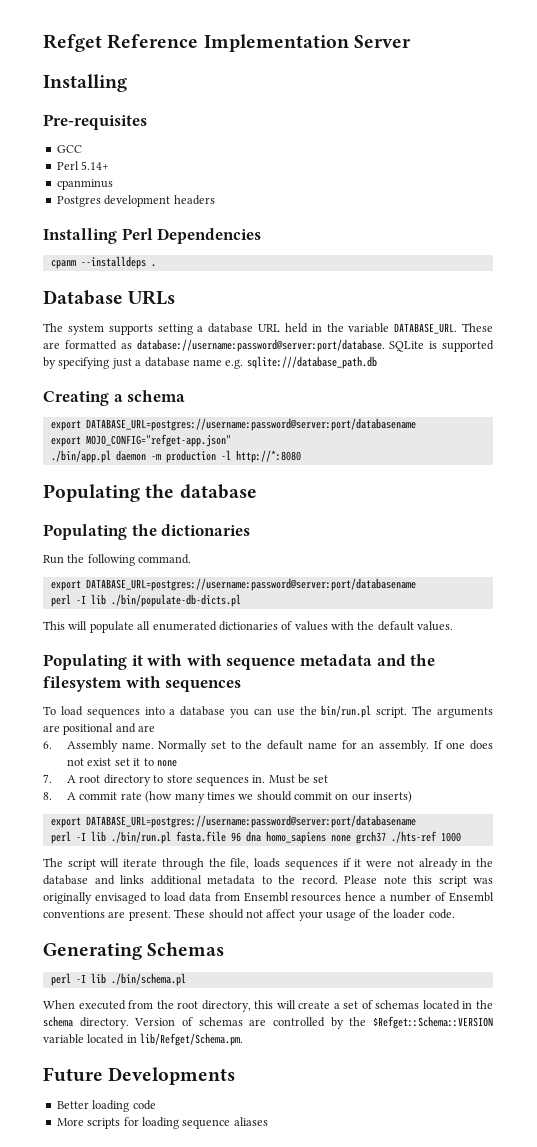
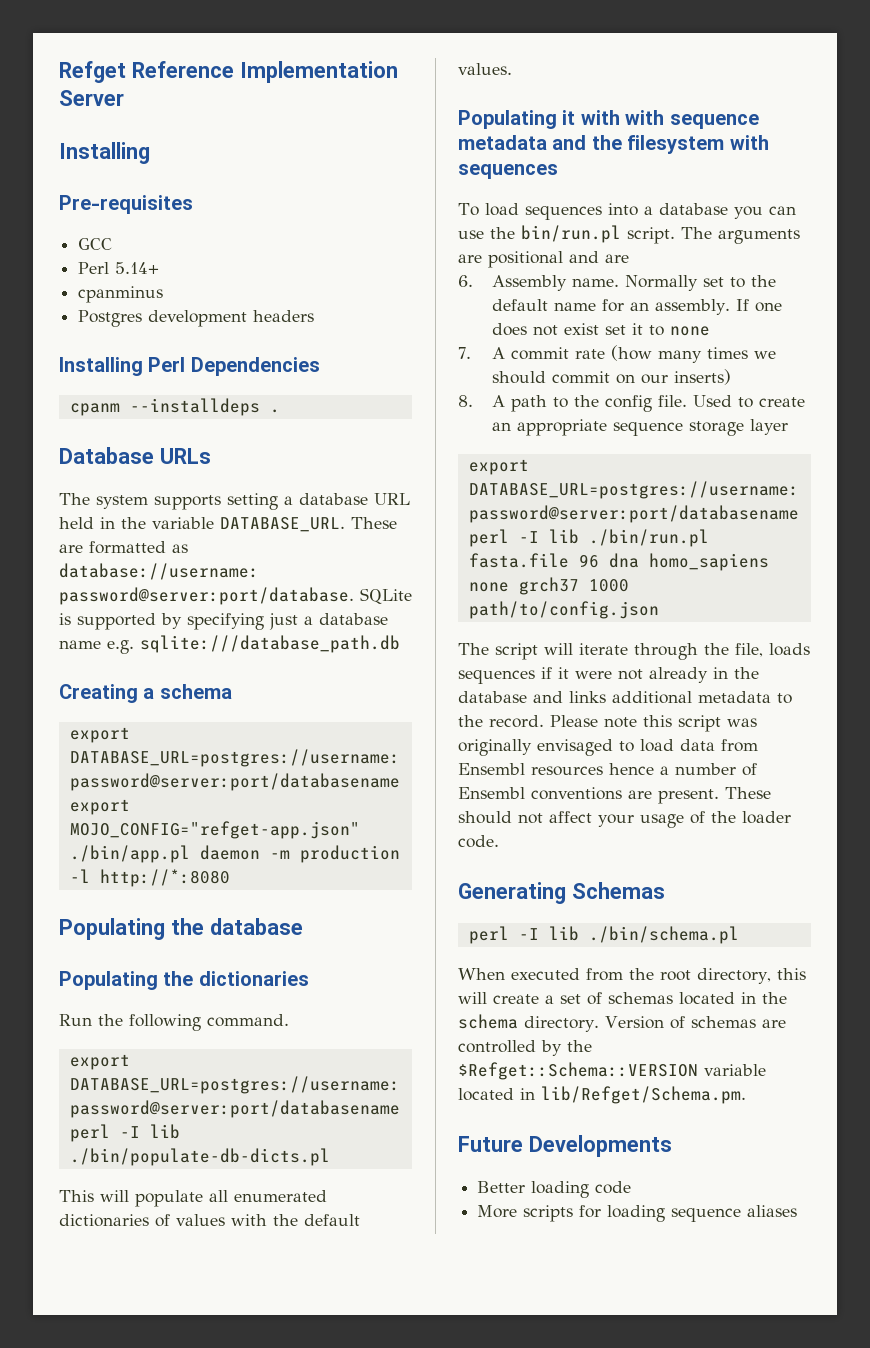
[79,774,329,786] [43,792,77,800] root directory to store sequences in. Must be set // 8. A -> (506, 353) none
(413, 797) none -> [458,395,806,412] [492,419,789,436] // 8. A path to the config file. Used to create an appropriate sequence storage layer
[390,831,437,843] ./hts-ref -> (579, 586) none
(461, 837) none -> [468,601,659,619] path/to/config.json

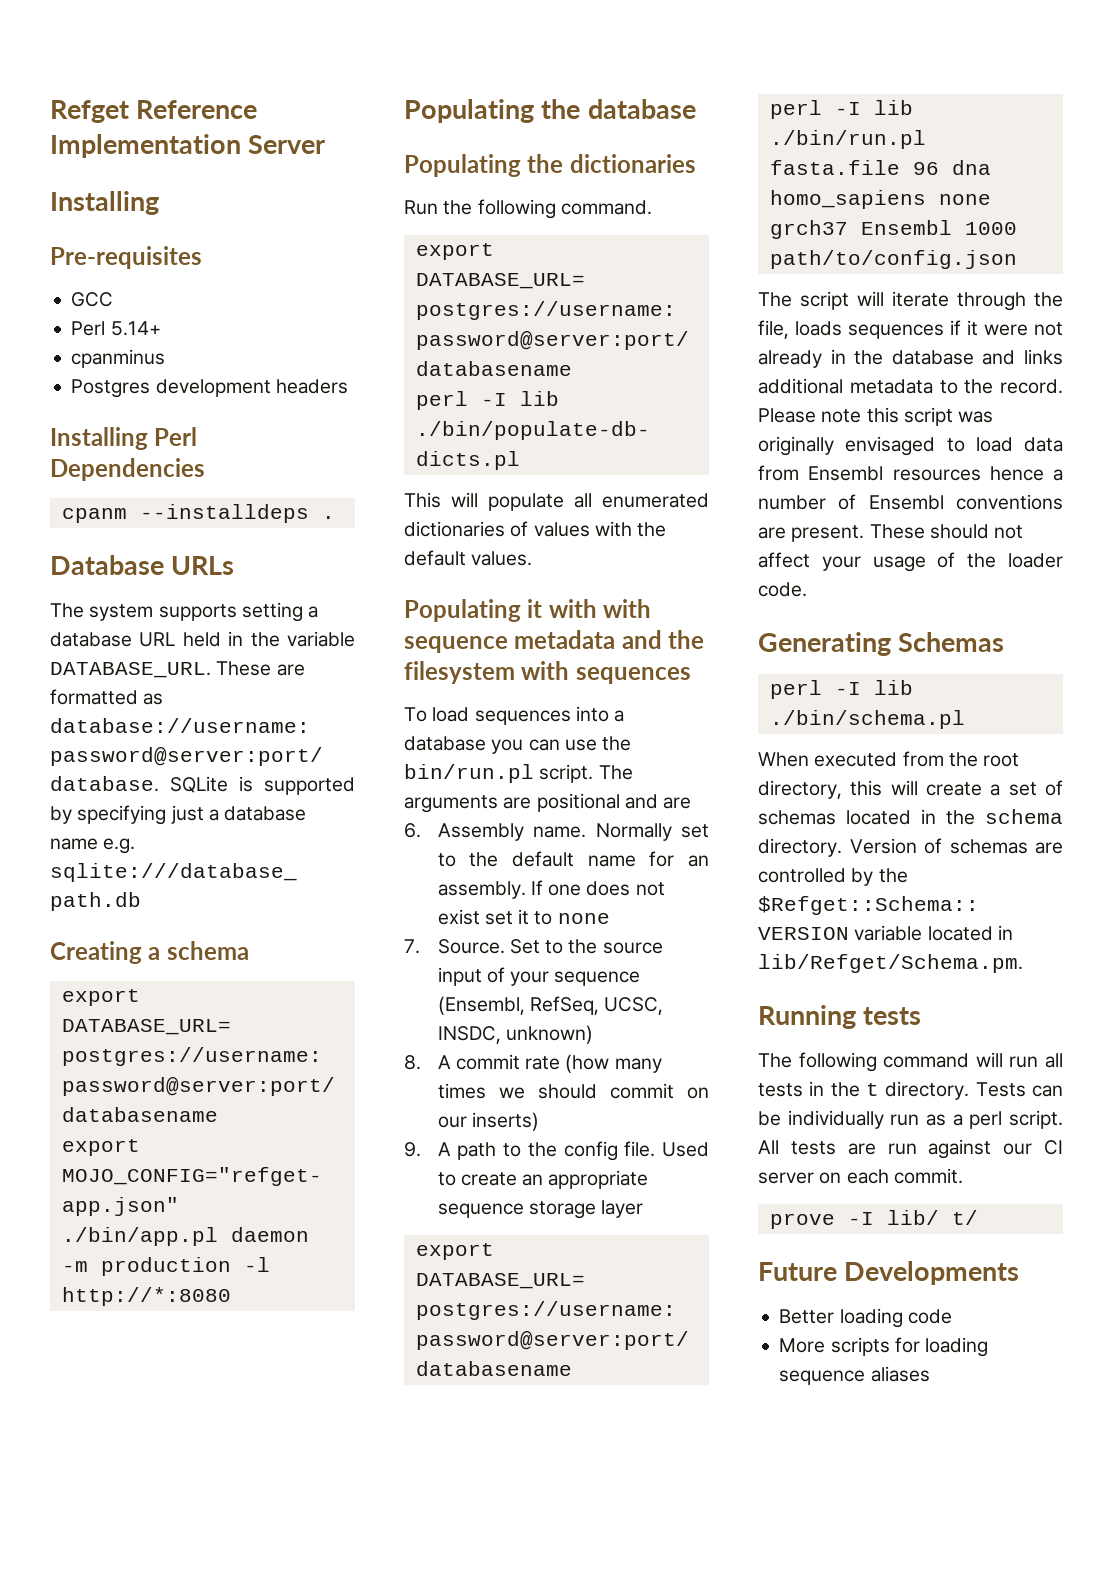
(471, 353) none -> [437,939,663,954] [437,967,641,986] [437,996,664,1015] [437,1025,593,1044] [404,1055,421,1070] Source. Set to the source input of your sequence (Ensembl, RefSeq, UCSC, INSDC, unknown) // 8.
[458,395,473,407] 8. -> [404,1142,421,1157] 9.
(579, 586) none -> [860,220,952,235] Ensembl
(746, 1095) none -> [758,1005,922,1029] [758,1052,1063,1072] [758,1081,1063,1100] [758,1110,1063,1129] [758,1139,1063,1159] [758,1168,963,1184] [769,1210,978,1229] // Running tests // The following command will run all tests in the t directory. Tests can be individually run as a perl script. All tests are run against our CI server on each commit. // prove -I lib/ t/

